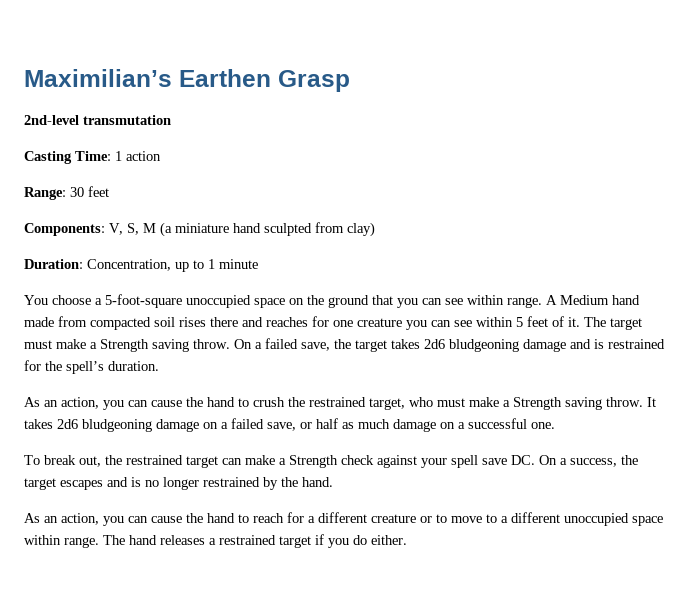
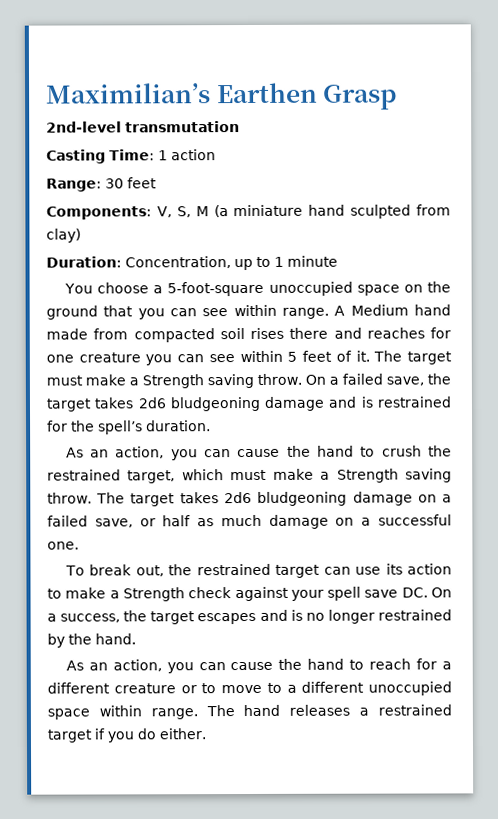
[409,397,656,410] who must make a Strength saving throw. It -> [181,468,452,483] [47,492,176,507] which must make a Strength saving throw. The target
(242, 461) none -> [355,563,453,575] [47,588,62,599] use its action to

